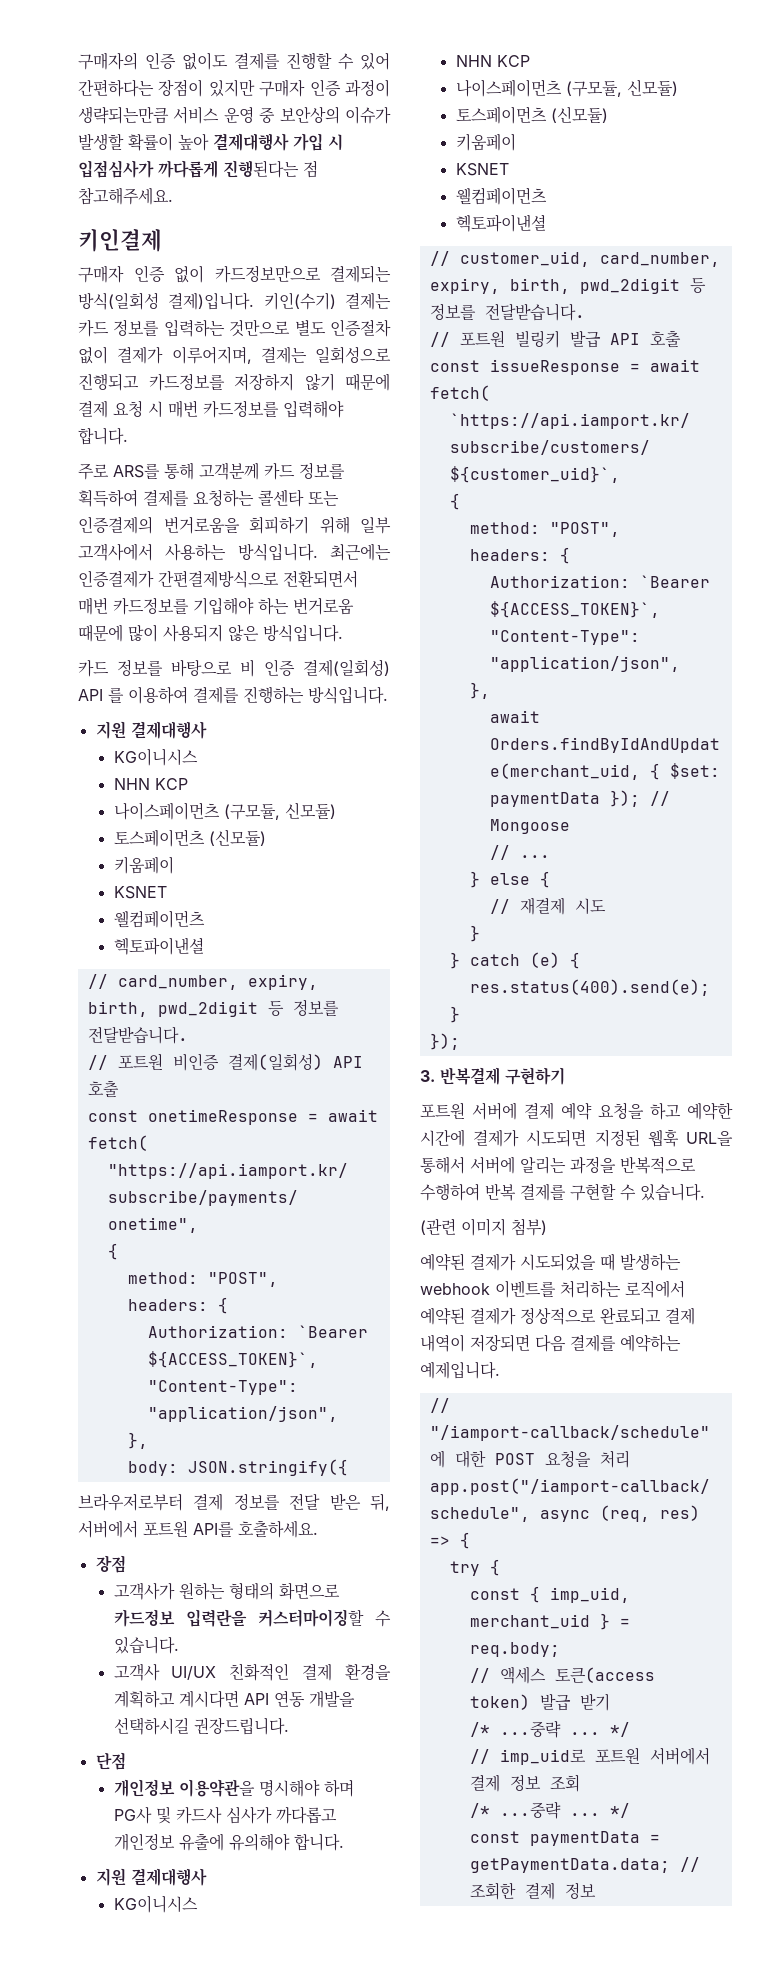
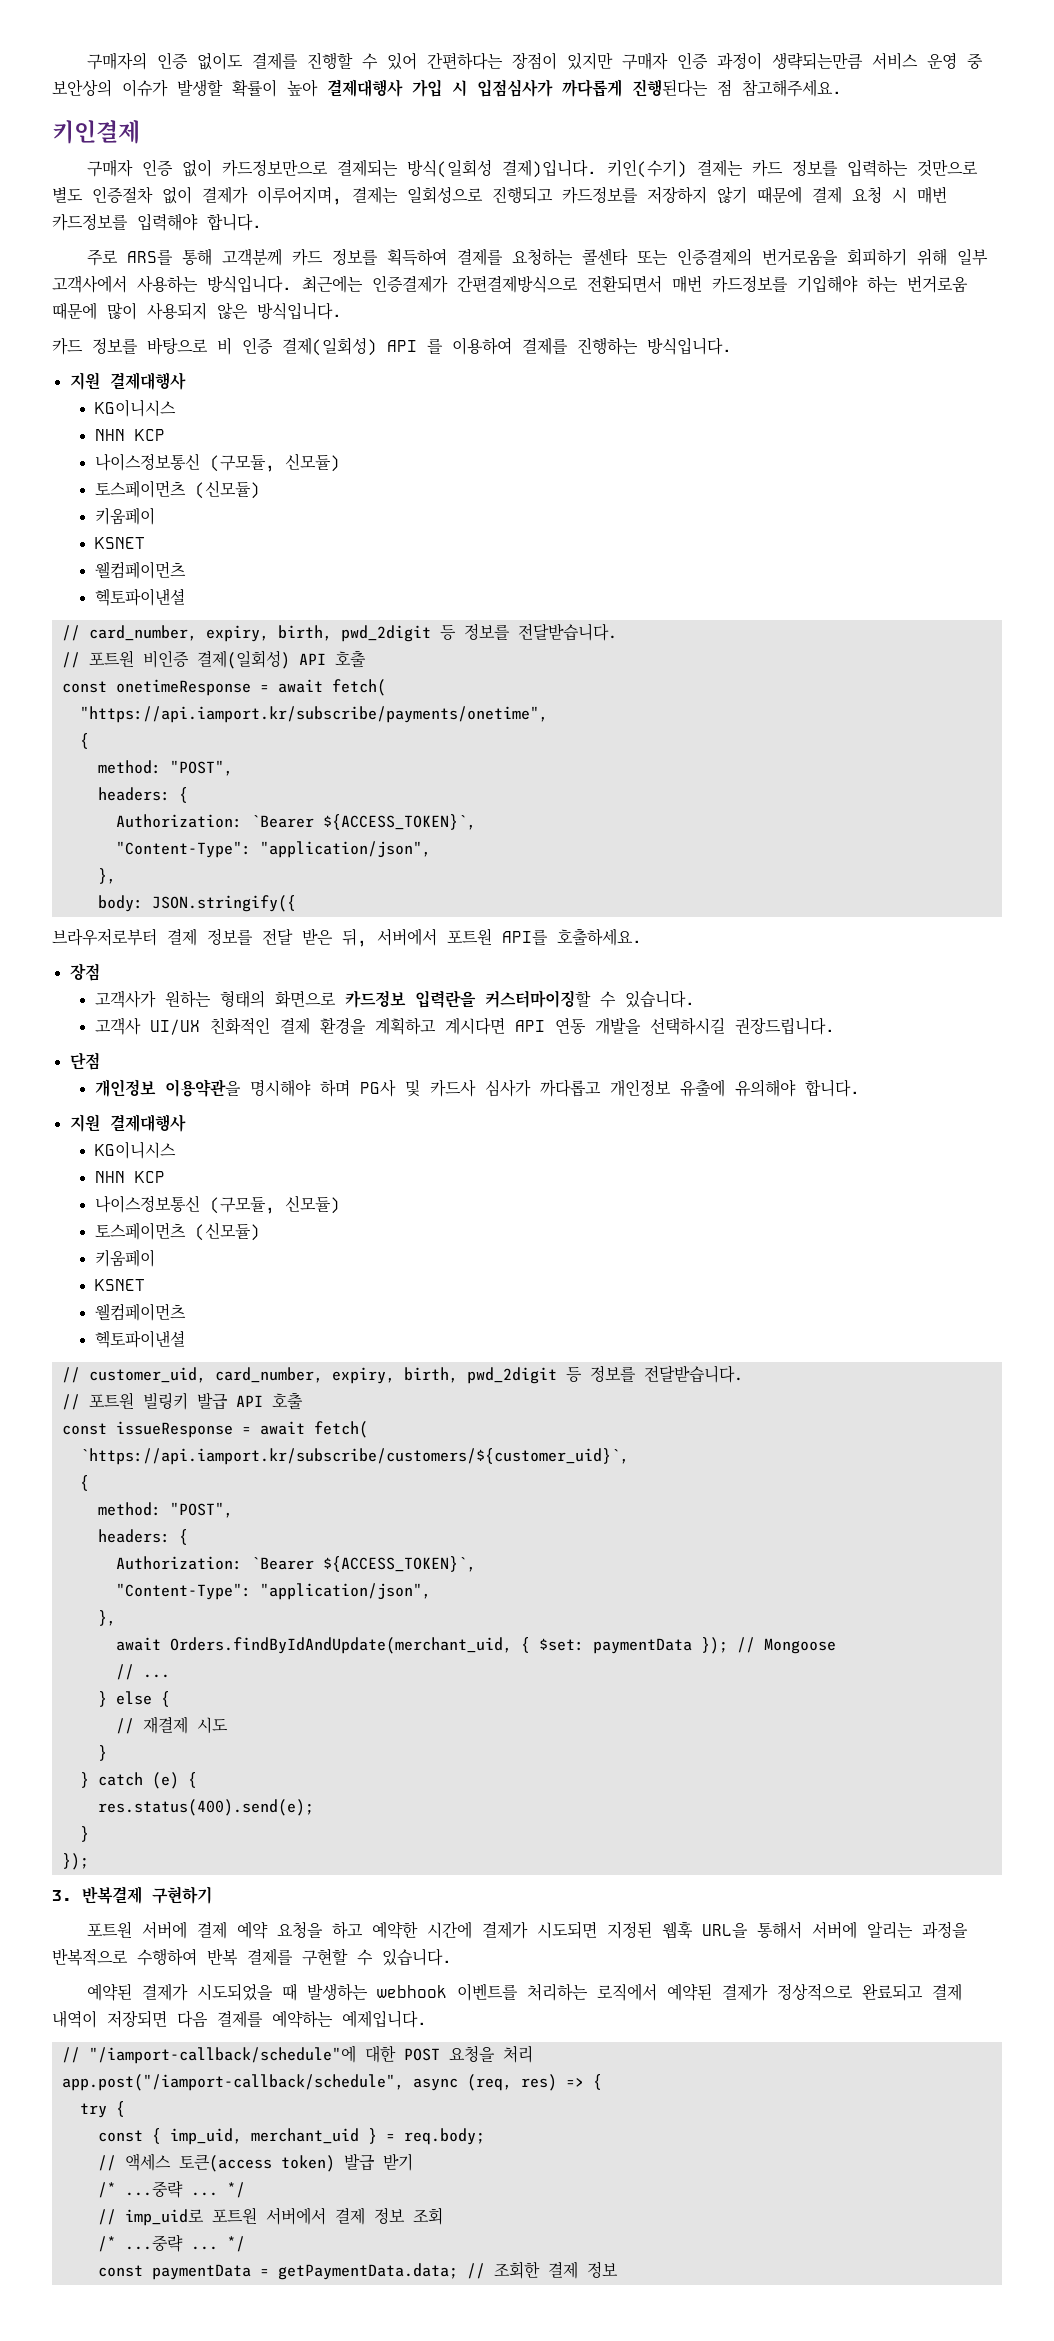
[113,802,220,820] 나이스페이먼츠 -> [94,453,200,471] 나이스정보통신
[455,79,562,97] 나이스페이먼츠 -> [94,1195,200,1213] 나이스정보통신
[420,1218,547,1236] // (관련 이미지 첨부) -> (452, 1957) none

